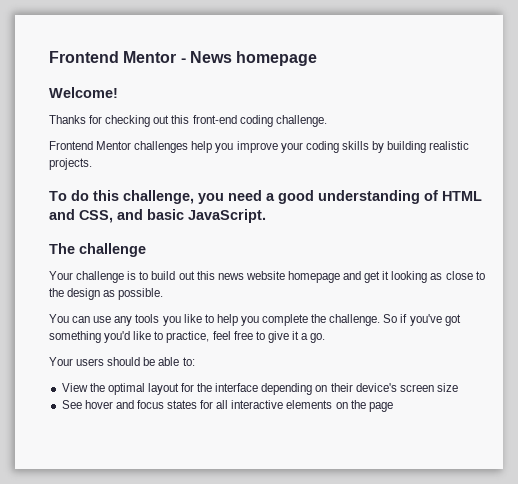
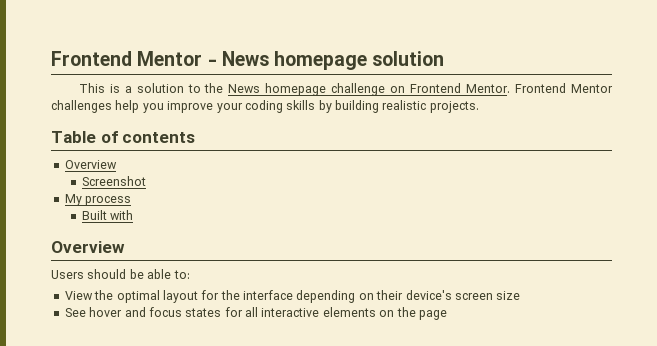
[49,87,118,98] [49,115,327,127] // Welcome! // Thanks for checking out this front-end coding challenge. // -> [372,51,445,66] [78,83,511,96] solution // This is a solution to the News homepage challenge on Frontend Mentor.
[49,190,482,204] [49,209,266,223] [49,243,146,257] [49,271,485,283] [49,288,164,300] [49,314,461,326] [49,331,326,343] [49,357,105,366] To do this challenge, you need a good understanding of HTML and CSS, and basic JavaScript. // The challenge // Your challenge is to build out this news website homepage and get it looking as close to the design as possible. // You can use any tools you like to help you complete the challenge. So if you've got something you'd like to practice, feel free to give it a go. // Your users -> [51,131,196,143] [64,160,117,169] [81,176,146,186] [64,194,132,206] [81,210,134,220] [51,241,125,253] [51,270,84,279] Table of contents // Overview // Screenshot // My process // Built with // Overview // Users

